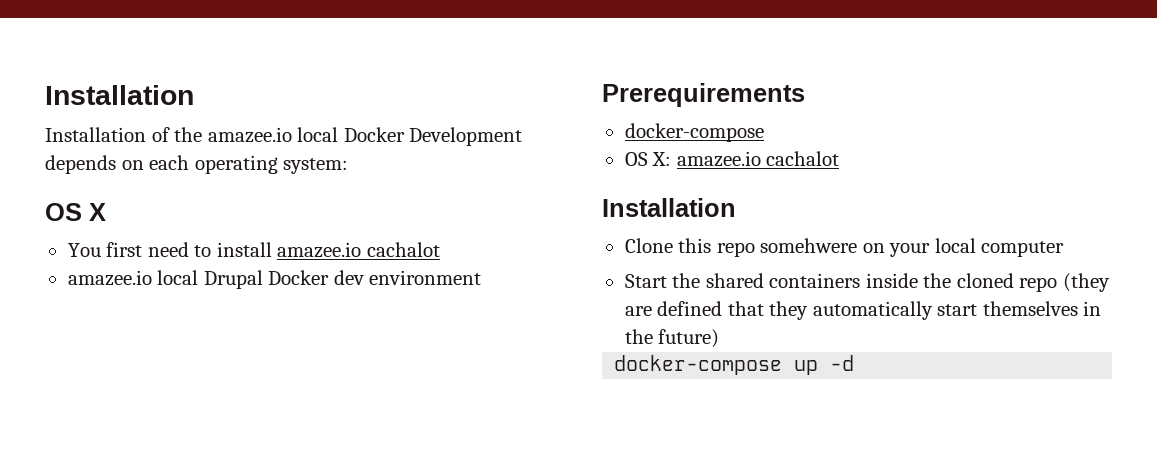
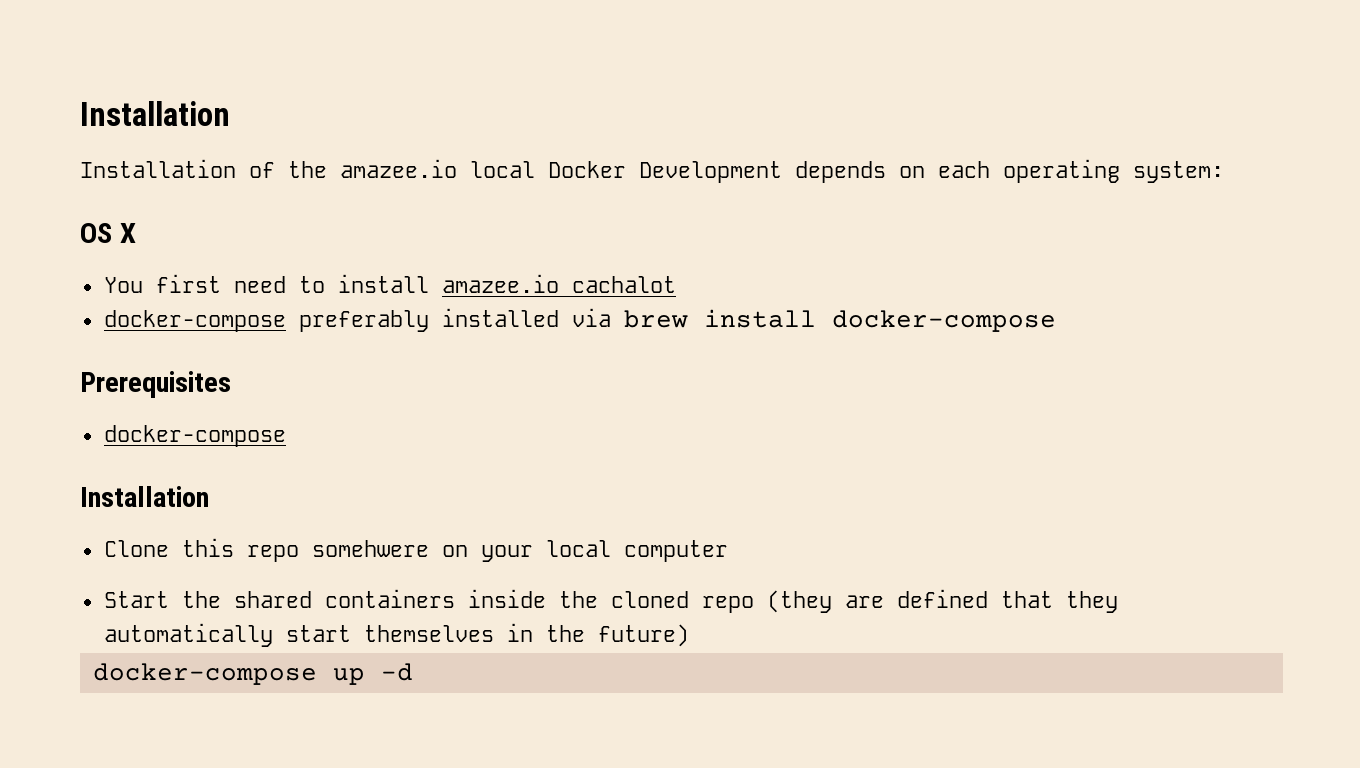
[67,270,482,289] [602,83,805,107] [624,123,764,142] [624,151,840,167] amazee.io local Drupal Docker dev environment // Prerequirements // docker-compose // OS X: amazee.io cachalot -> [103,308,1056,332] [80,371,231,398] [103,425,286,447] docker-compose preferably installed via brew install docker-compose // Prerequisites // docker-compose

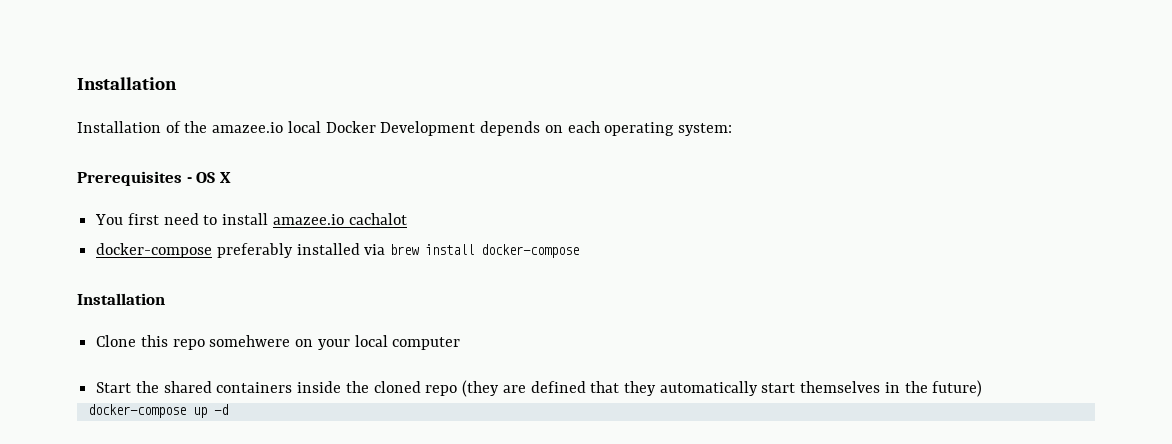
(1224, 172) none -> [77,171,192,186] Prerequisites -
[80,371,231,398] [103,425,286,447] // Prerequisites // docker-compose -> (580, 251) none

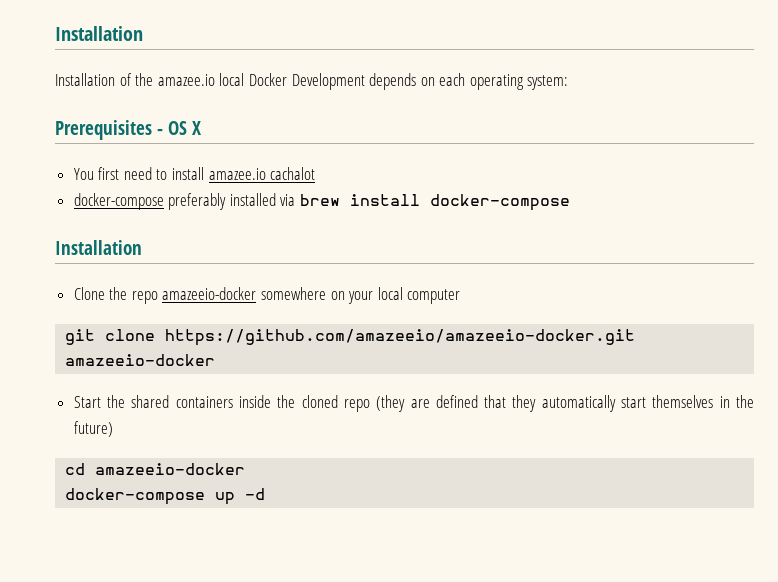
[140,335,291,350] this repo somehwere -> [109,287,327,304] the repo amazeeio-docker somewhere
(461, 343) none -> [65,329,636,346] [65,354,216,366] // git clone https://github.com/amazeeio/amazeeio-docker.git amazeeio-docker
(983, 388) none -> [65,463,246,475] // cd amazeeio-docker

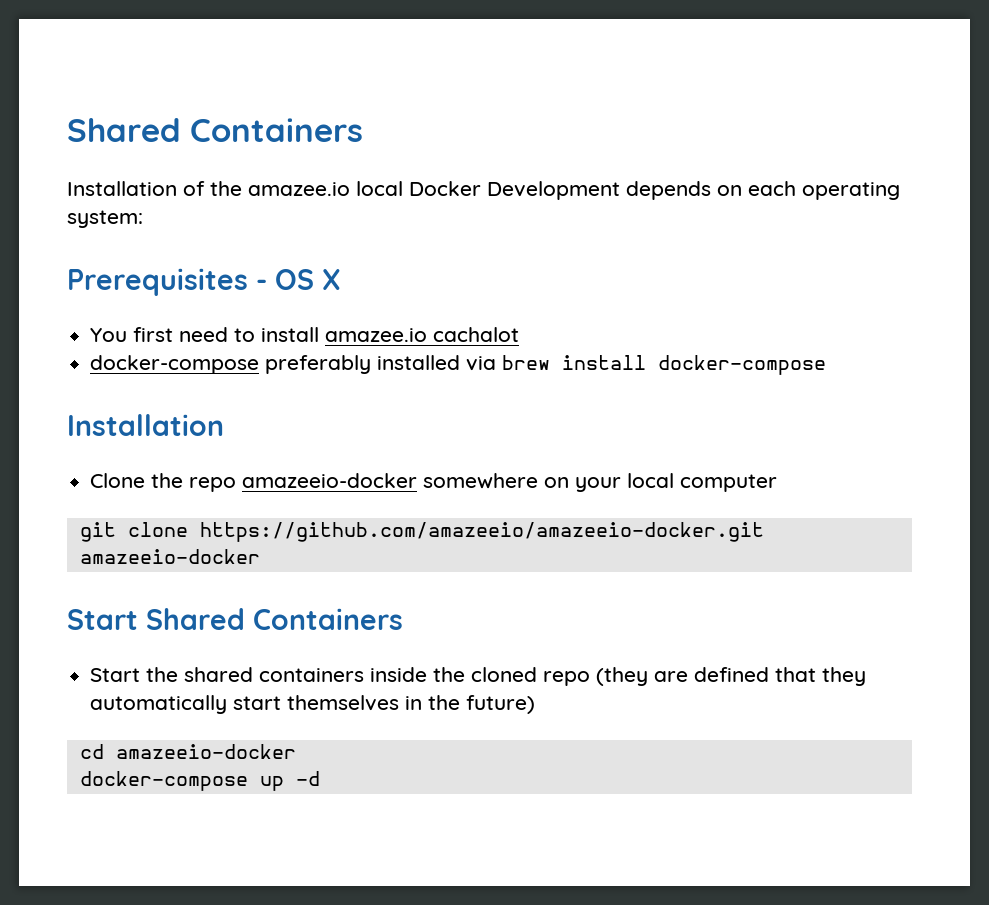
[55,26,143,41] Installation -> [67,118,363,142] Shared Containers
(216, 360) none -> [67,608,403,630] // Start Shared Containers

